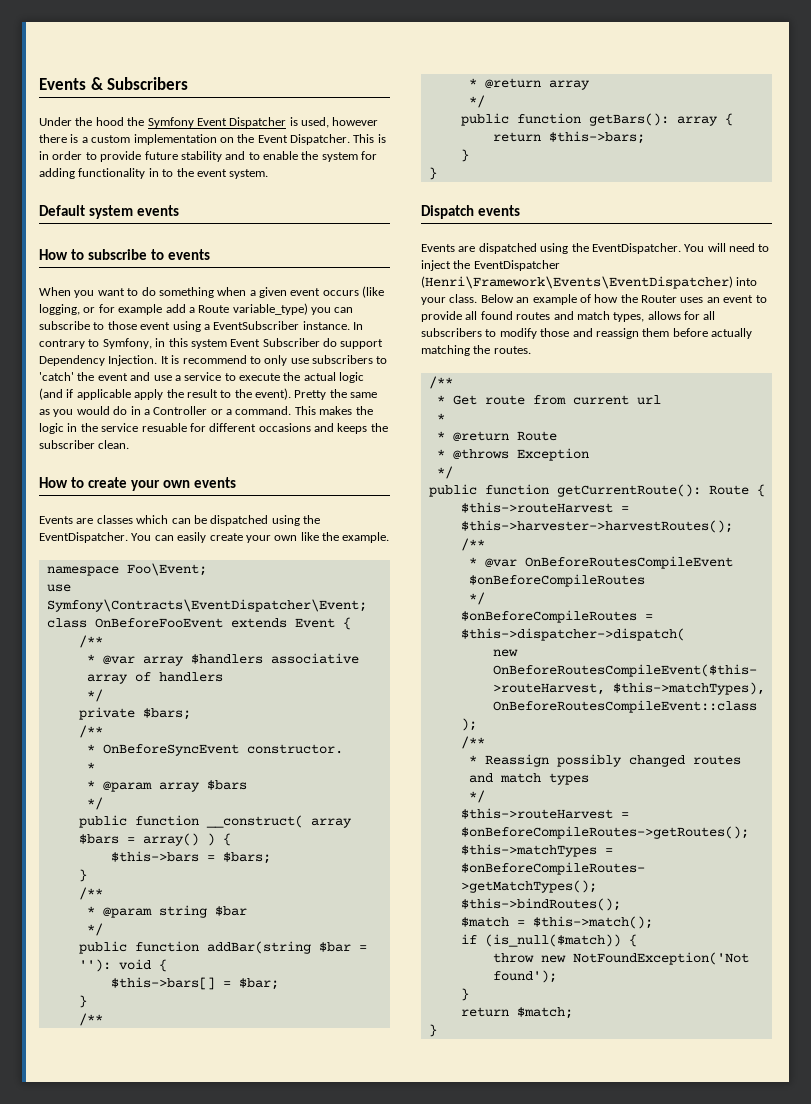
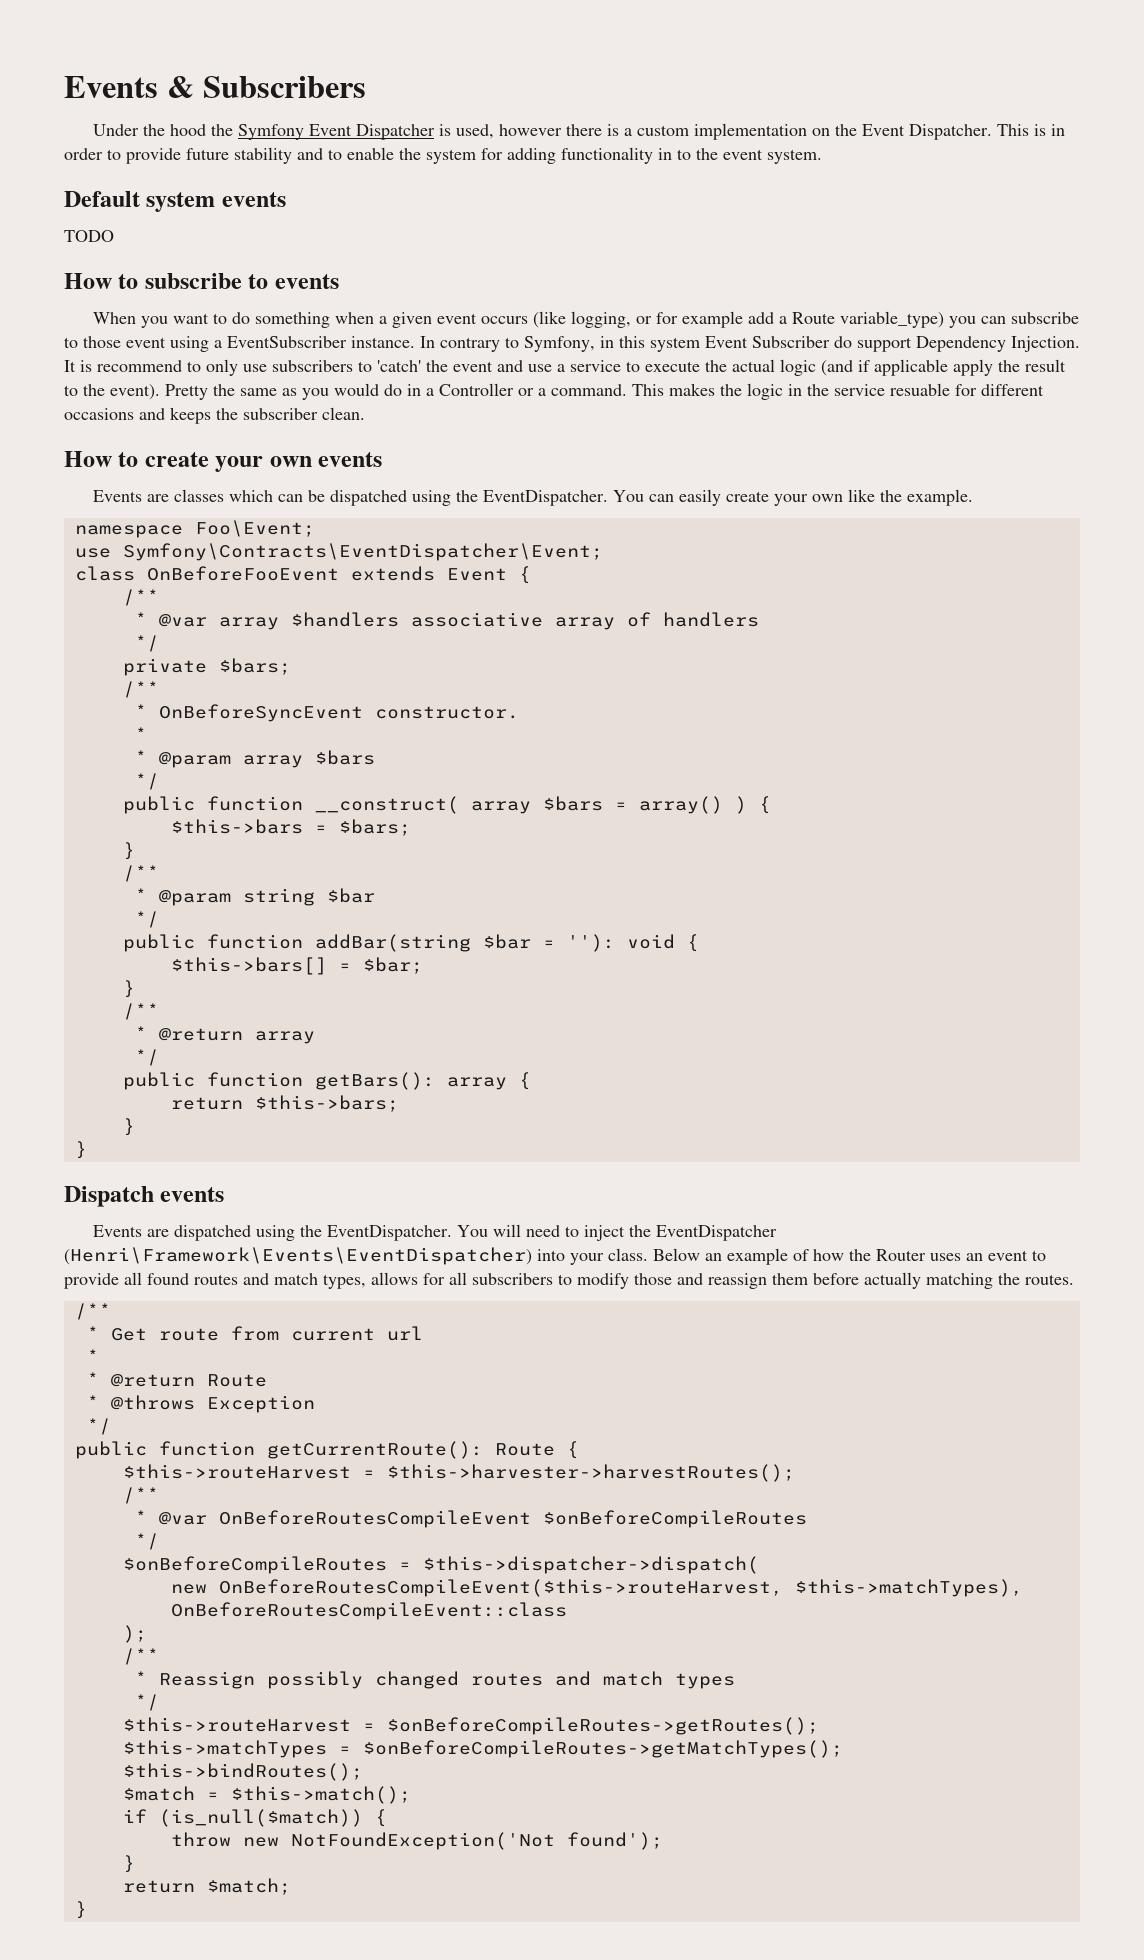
(179, 210) none -> [64,230,114,242] // TODO

